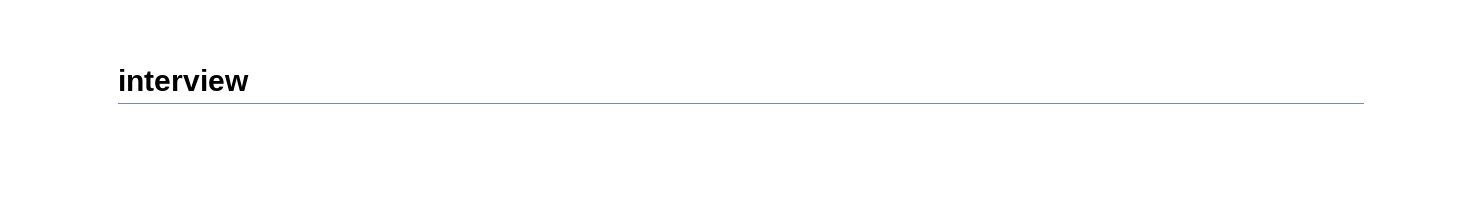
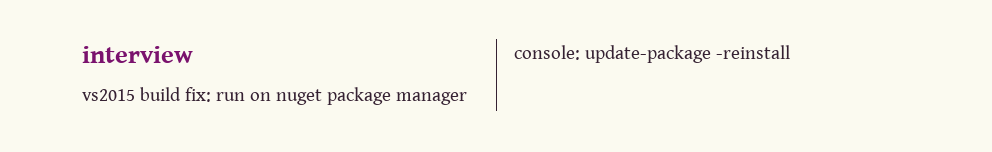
(249, 80) none -> [82,87,467,105] [514,45,790,63] // vs2015 build fix: run on nuget package manager console: update-package -reinstall

